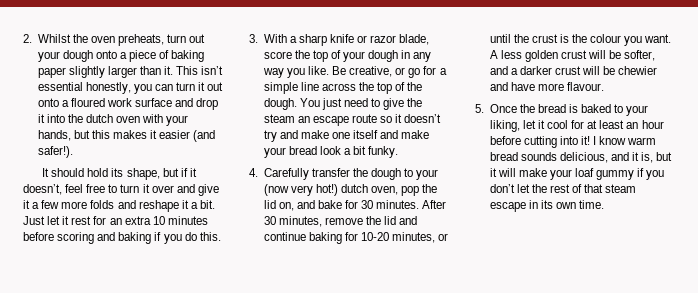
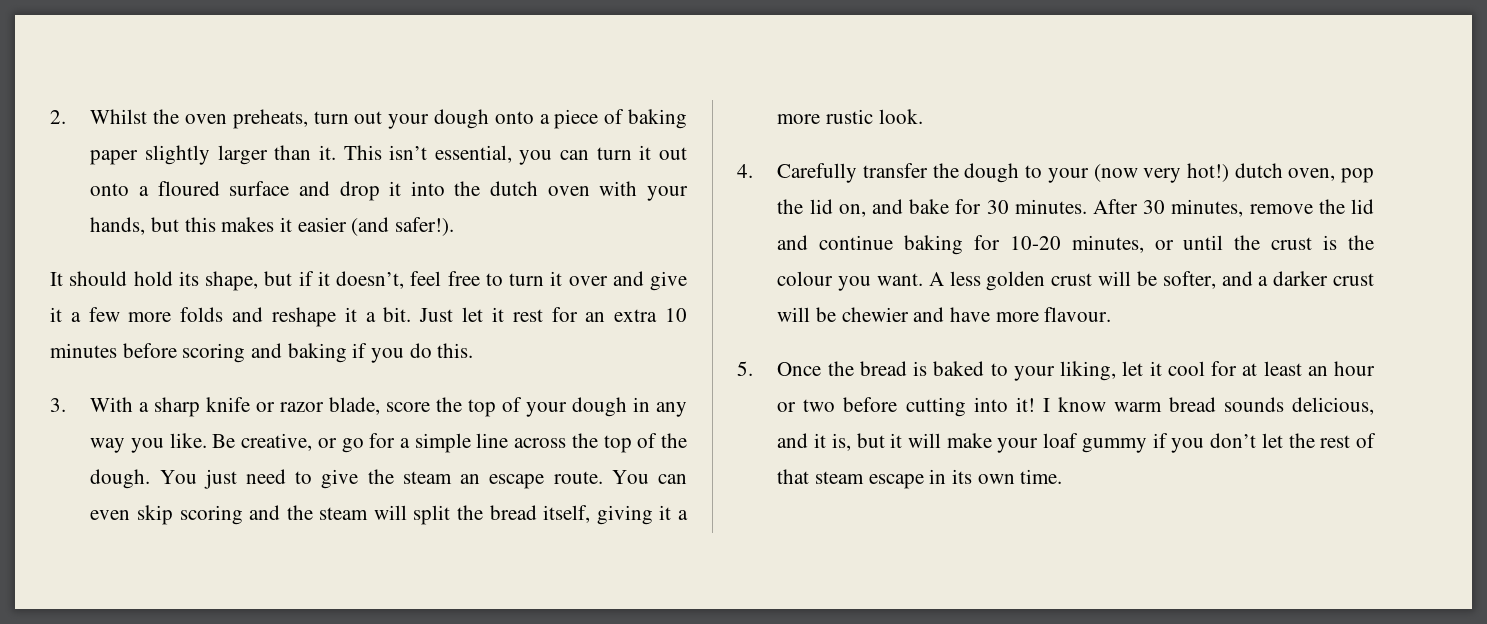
[37,82,131,94] essential honestly, -> [434,145,512,163] essential,
[107,98,133,107] work -> (220, 188) none
[352,114,442,123] [263,130,430,142] [263,146,399,158] route so it doesn’t try and make one itself and make your bread look a bit funky. -> [553,470,688,484] [90,505,688,525] [777,109,923,124] route. You can even skip scoring and the steam will split the bread itself, giving it a more rustic look.
(664, 124) none -> [777,399,836,412] or two

